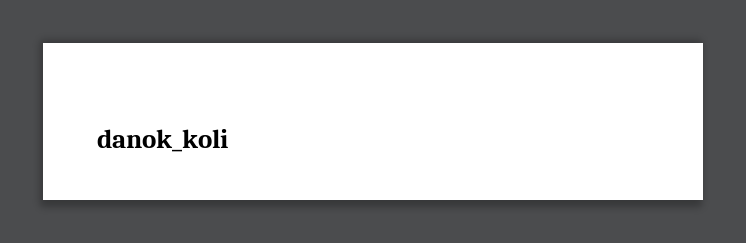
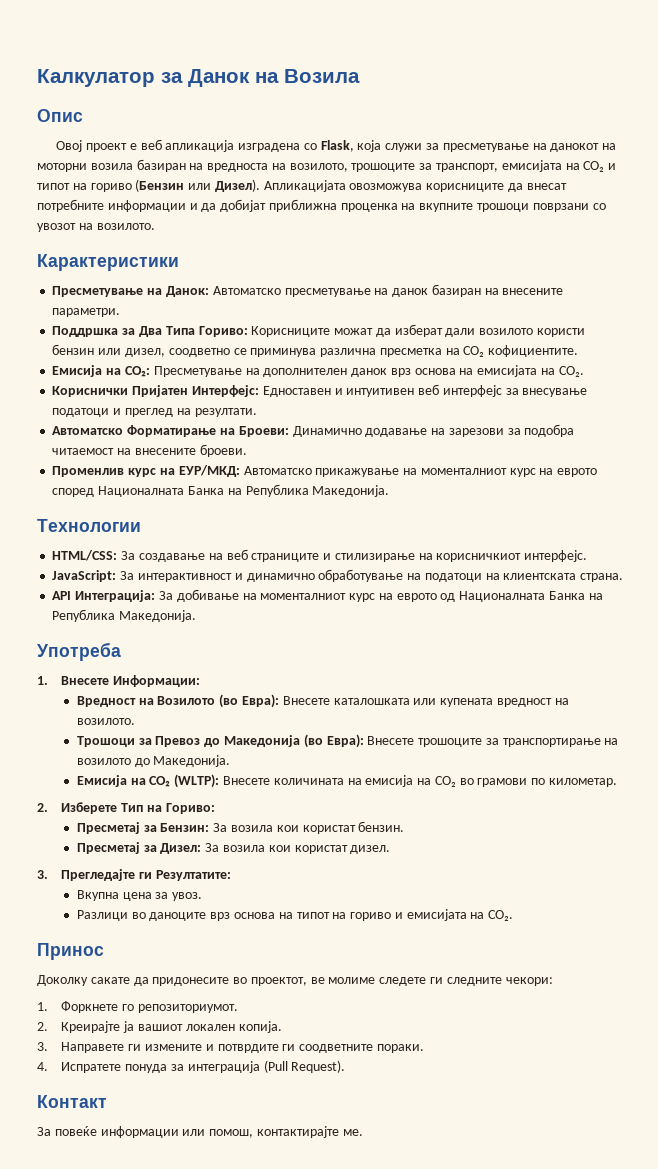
[97,129,228,152] danok_koli -> [37,69,360,87] [37,109,83,122] [56,139,617,152] [37,159,617,172] [37,179,567,192] [37,199,606,212] [37,223,155,232] [37,254,179,271] [52,284,564,297] [52,308,121,317] [52,324,585,337] [52,344,579,357] [52,365,584,377] [52,384,588,397] [52,408,257,417] [52,424,575,437] [52,444,247,457] [52,465,598,477] [52,484,390,497] [37,519,141,532] [52,549,588,562] [52,569,624,582] [52,589,603,602] [52,609,197,622] [37,642,121,661] [37,675,201,687] [76,694,569,708] [76,718,135,725] [76,734,619,748] [76,755,231,767] [76,774,618,788] [37,802,215,814] [76,821,405,834] [76,842,391,854] [37,869,232,881] [76,890,203,901] [76,909,514,921] [37,943,104,960] [37,975,553,986] [37,1001,239,1013] [37,1021,282,1033] [37,1042,424,1053] [37,1060,346,1073] [37,1095,107,1108] [37,1126,363,1138] Калкулатор за Данок на Возила // Опис // Овој проект е веб апликација изградена со Flask, која служи за пресметување на данокот на моторни возила базиран на вредноста на возилото, трошоците за транспорт, емисијата на CO₂ и типот на гориво (Бензин или Дизел). Апликацијата овозможува корисниците да внесат потребните информации и да добијат приближна проценка на вкупните трошоци поврзани со увозот на возилото. // Карактеристики // Пресметување на Данок: Автоматско пресметување на данок базиран на внесените параметри. // Поддршка за Два Типа Гориво: Корисниците можат да изберат дали возилото користи бензин или дизел, соодветно се приминува различна пресметка на CO₂ кофициентите. // Емисија на CO₂: Пресметување на дополнителен данок врз основа на емисијата на CO₂. // Кориснички Пријатен Интерфејс: Едноставен и интуитивен веб интерфејс за внесување податоци и преглед на резултати. // Автоматско Форматирање на Броеви: Динамично додавање на зарезови за подобра читаемост на внесените броеви. // Променлив курс на ЕУР/МКД: Автоматско прикажување на моменталниот курс на еврото според Националната Банка на Република Македонија. // Технологии // HTML/CSS: За создавање на веб страниците и стилизирање на корисничкиот интерфејс. // JavaScript: За интерактивност и динамично обработување на податоци на клиентската страна. // API Интеграција: За добивање на моменталниот курс на еврото од Националната Банка на Република Македонија. // Употреба // 1. Внесете Информации: // Вредност на Возилото (во Евра): Внесете каталошката или купената вредност на возилото. // Трошоци за Превоз до Македонија (во Евра): Внесете трошоците за транспортирање на возилото до Македонија. // Емисија на CO₂ (WLTP): Внесете количината на емисија на CO₂ во грамови по километар. // 2. Изберете Тип на Гориво: // Пресметај за Бензин: За возила кои користат бензин. // Пресметај за Дизел: За возила кои користат дизел. // 3. Прегледајте ги Резултатите: // Вкупна цена за увоз. // Разлици во даноците врз основа на типот на гориво и емисијата на CO₂. // Принос // Доколку сакате да придонесите во проектот, ве молиме следете ги следните чекори: // 1. Форкнете го репозиториумот. // 2. Креирајте ја вашиот локален копија. // 3. Направете ги измените и потврдите ги соодветните пораки. // 4. Испратете понуда за интеграција (Pull Request). // Контакт // За повеќе информации или помош, контактирајте ме.

